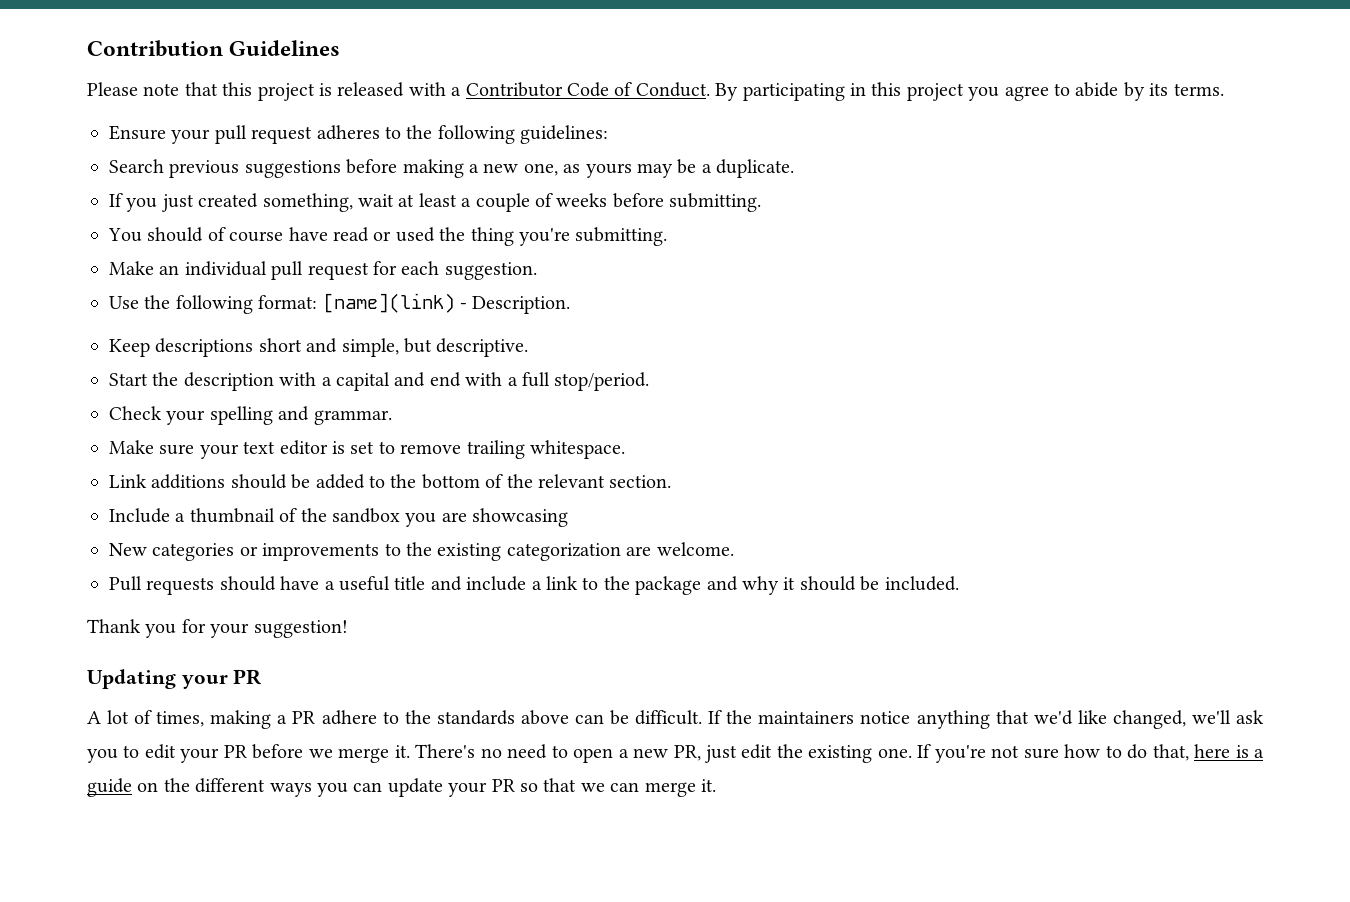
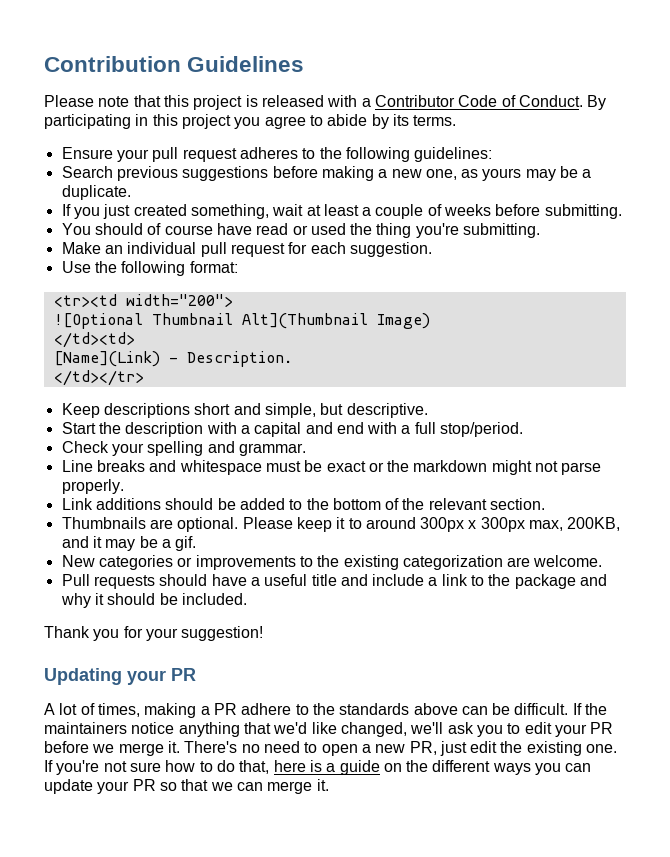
[322,293,455,313] [name](link) -> [53,294,233,307] [53,313,430,329] [53,332,135,348] [53,351,160,367] // <tr><td width="200"> // ![Optional Thumbnail Alt](Thumbnail Image) // </td><td> // [Name](Link)
(571, 305) none -> [53,370,144,386] // </td></tr>
[109,440,625,459] Make sure your text editor is set to remove trailing whitespace. -> [61,460,602,475] [61,479,124,494] Line breaks and whitespace must be exact or the markdown might not parse properly.
[109,508,569,527] Include a thumbnail of the sandbox you are showcasing -> [61,517,621,532] [61,536,197,551] Thumbnails are optional. Please keep it to around 300px x 300px max, 200KB, and it may be a gif.

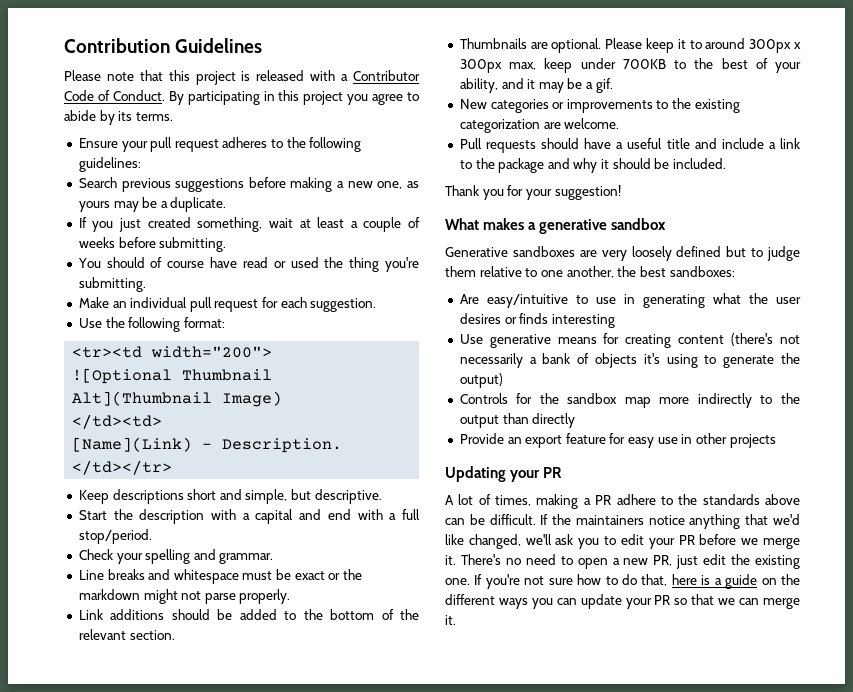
[567,517,621,531] 200KB, -> [544,58,801,73] [459,78,498,93] keep under 700KB to the best of your ability,
(264, 633) none -> [445,218,667,234] [445,246,800,261] [445,266,735,278] [459,293,801,308] [459,313,615,328] [459,333,800,348] [459,353,800,368] [459,373,503,388] [459,393,800,408] [459,413,576,428] [459,433,776,448] // What makes a generative sandbox // Generative sandboxes are very loosely defined but to judge them relative to one another, the best sandboxes: // Are easy/intuitive to use in generating what the user desires or finds interesting // Use generative means for creating content (there's not necessarily a bank of objects it's using to generate the output) // Controls for the sandbox map more indirectly to the output than directly // Provide an export feature for easy use in other projects

